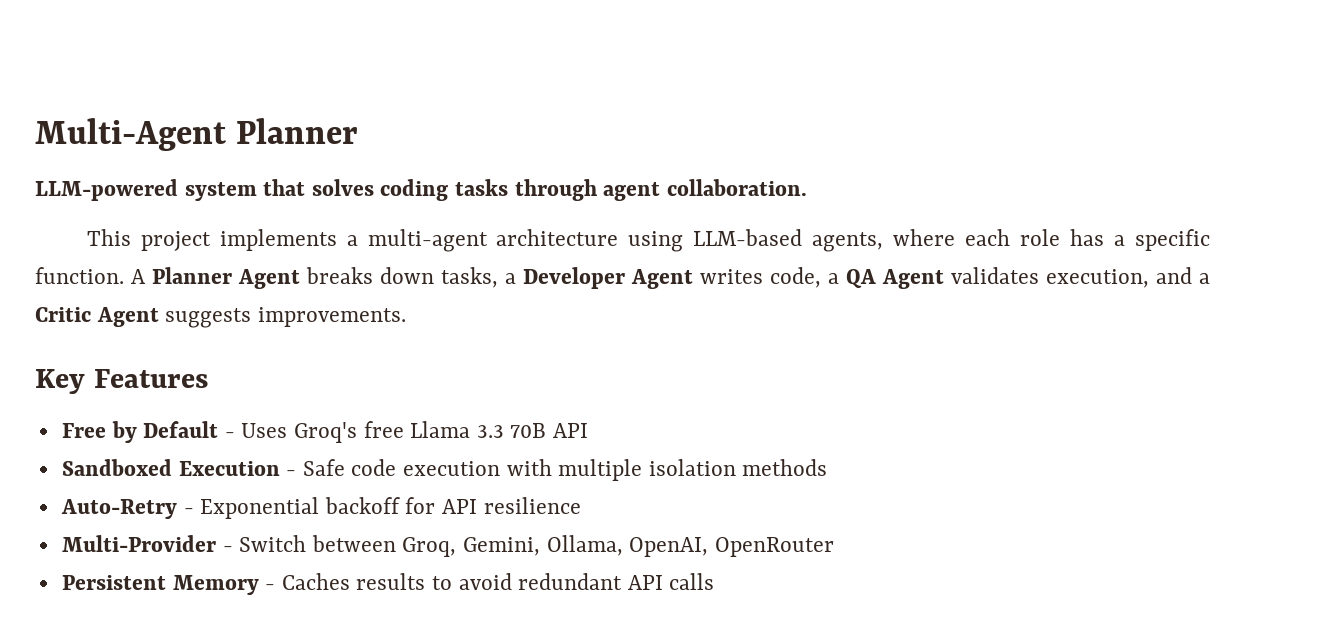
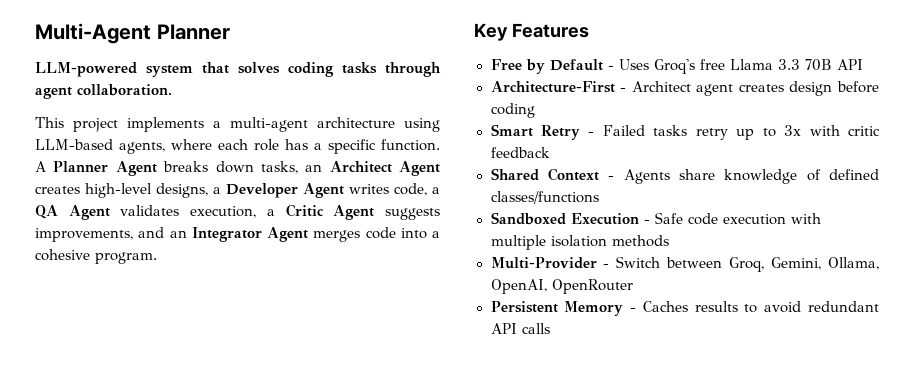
(498, 277) none -> [305,161,440,176] [35,183,208,198] an Architect Agent creates high-level designs,
[1156,267,1192,284] and -> (257, 212) none
[257,307,406,327] improvements. -> [35,227,440,242] [35,249,157,264] improvements, and an Integrator Agent merges code into a cohesive program.
(589, 430) none -> [490,81,879,96] [490,103,535,118] [490,124,880,140] [490,147,550,158] [490,168,879,184] [490,191,599,204] // Architecture-First - Architect agent creates design before coding // Smart Retry - Failed tasks retry up to 3x with critic feedback // Shared Context - Agents share knowledge of defined classes/functions
[60,497,581,519] // Auto-Retry - Exponential backoff for API resilience -> (669, 241) none

